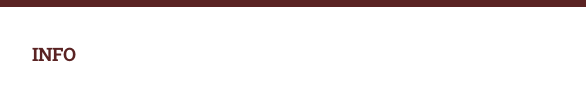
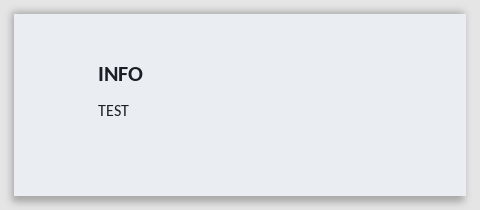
(76, 54) none -> [98,105,129,116] // TEST

